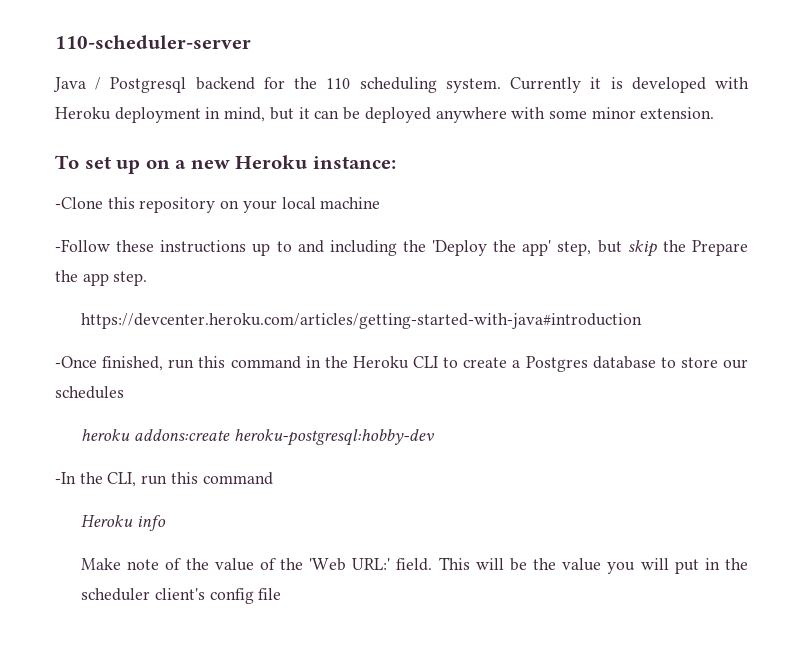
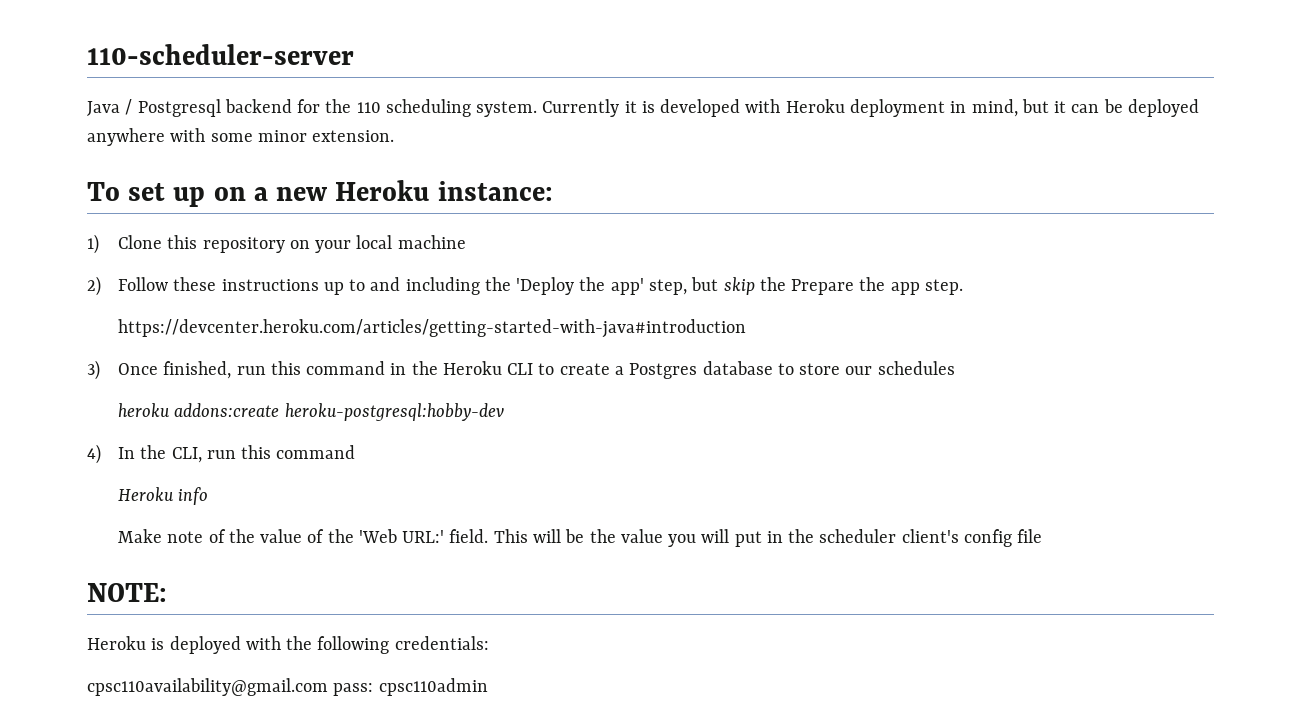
[55,197,103,209] -Clone -> [87,234,163,254] 1) Clone
[55,239,110,252] -Follow -> [87,276,169,296] 2) Follow
[55,356,97,368] -Once -> [87,360,159,380] 3) Once
[55,472,76,484] -In -> [87,444,136,464] 4) In
(282, 594) none -> [87,583,167,602] [87,636,489,654] [87,678,488,696] // NOTE: // Heroku is deployed with the following credentials: // cpsc110availability@gmail.com pass: cpsc110admin

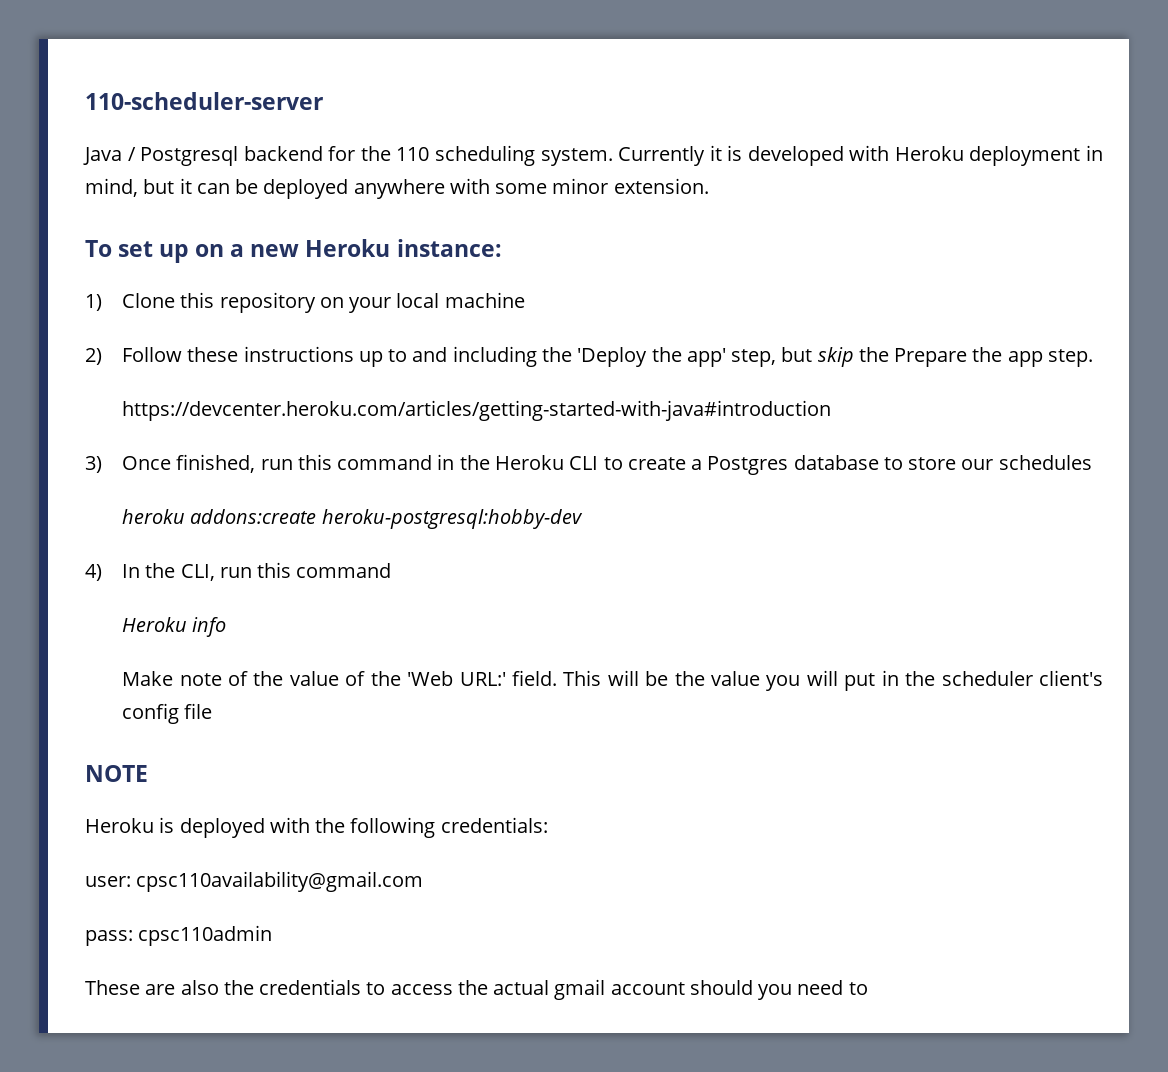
[87,583,167,602] NOTE: -> [85,765,148,782] NOTE
(489, 643) none -> [85,876,131,887] user:
(328, 687) none -> (424, 881) //
(488, 687) none -> [85,979,868,1000] // These are also the credentials to access the actual gmail account should you need to

